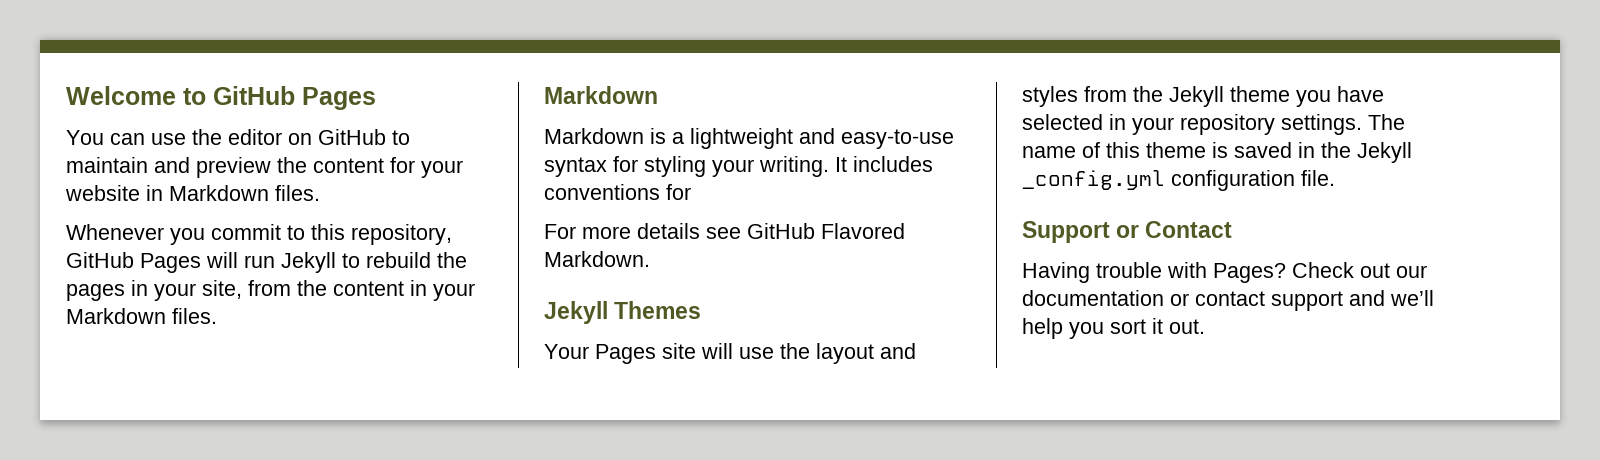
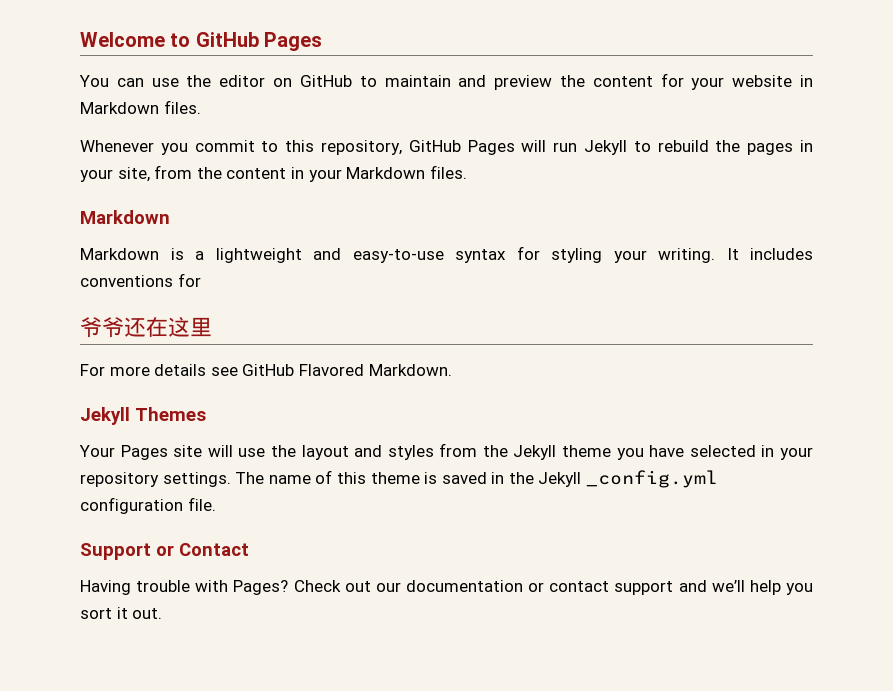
(691, 192) none -> [80,317,212,338] // 爷爷还在这里

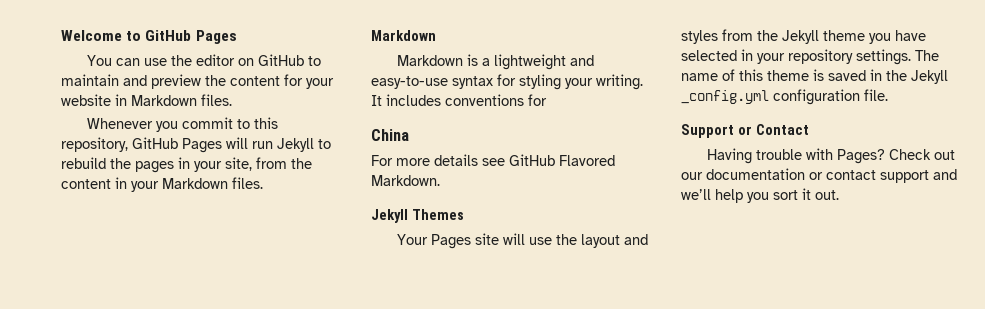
[80,317,212,338] 爷爷还在这里 -> [371,129,409,141] China

